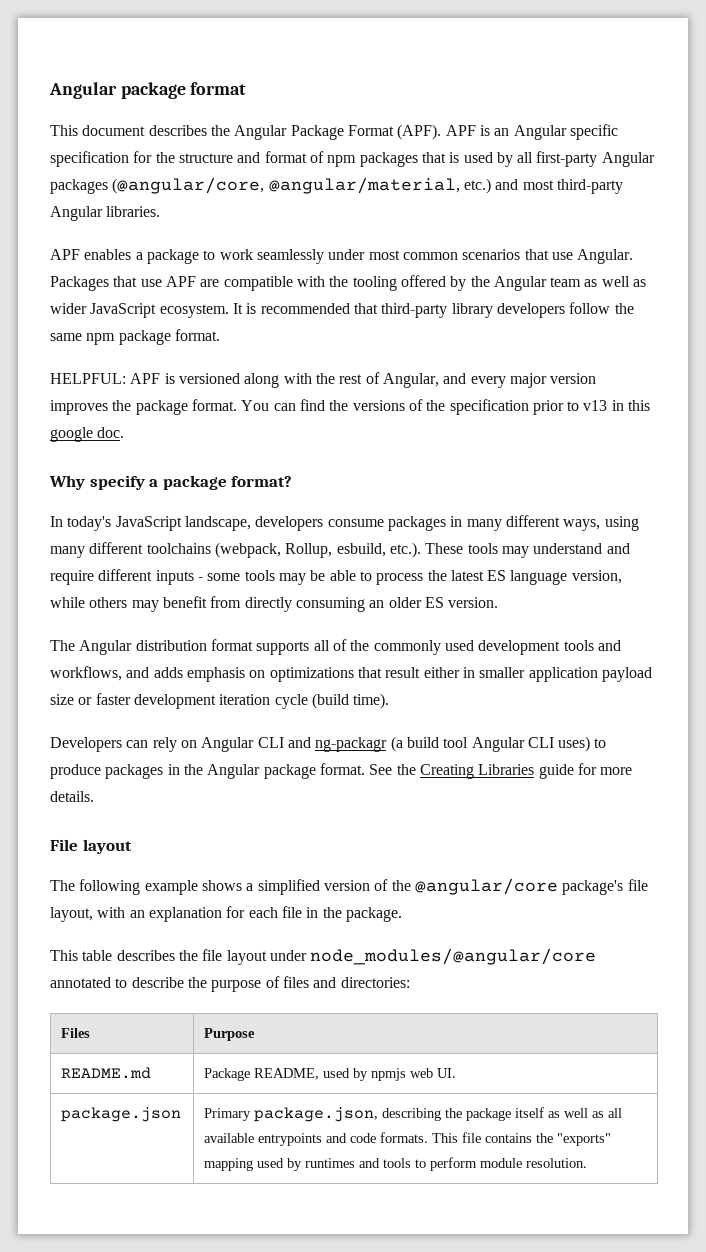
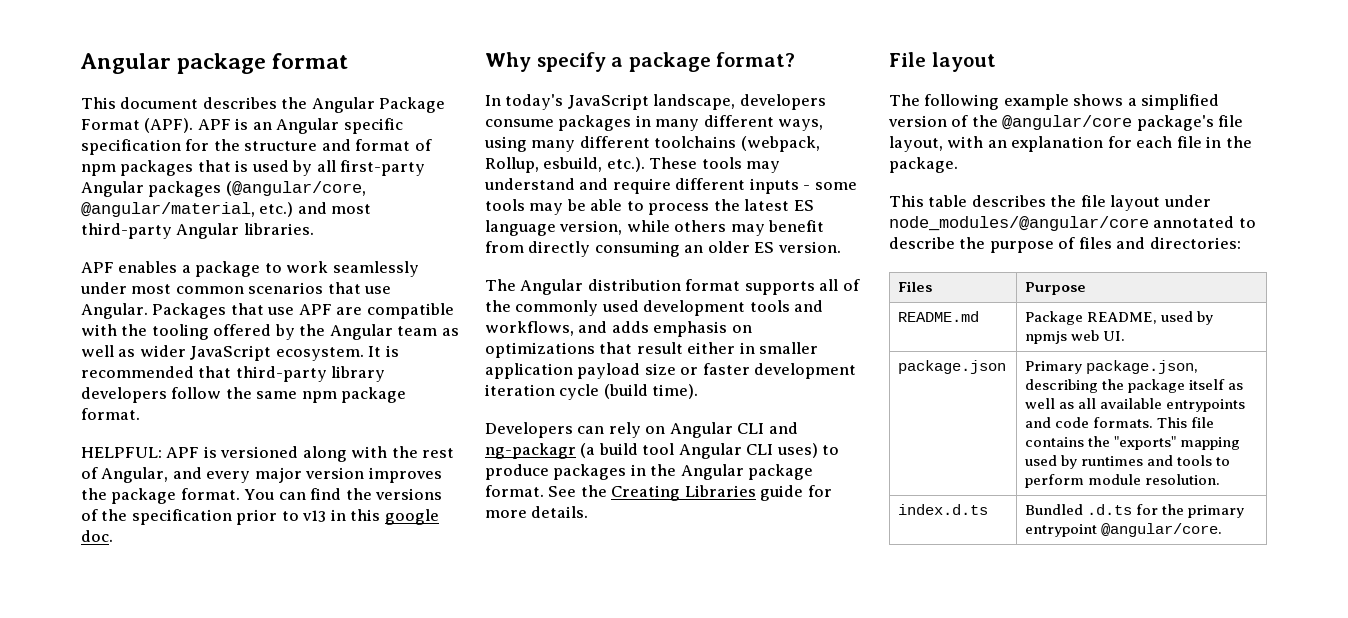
(588, 1163) none -> [898,504,989,515] [1025,504,1245,518] [1025,523,1223,537] // index.d.ts | Bundled .d.ts for the primary entrypoint @angular/core.

